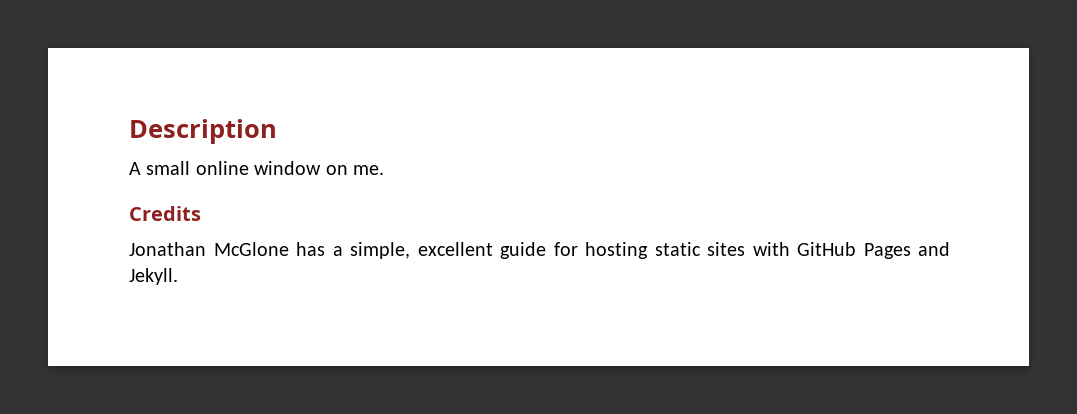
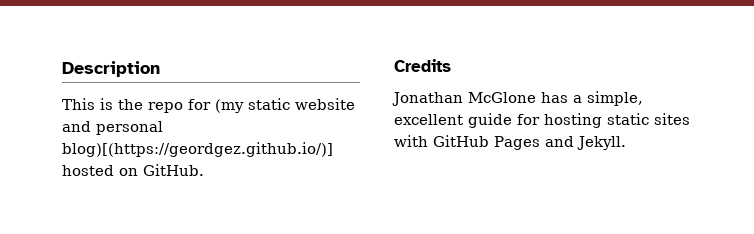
[129,161,384,175] A small online window on me. -> [62,98,355,113] [62,121,163,135] [62,142,333,157] [62,164,204,176] This is the repo for (my static website and personal blog)[(https://geordgez.github.io/)] hosted on GitHub.

